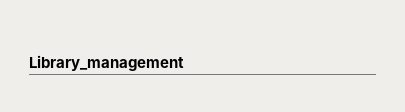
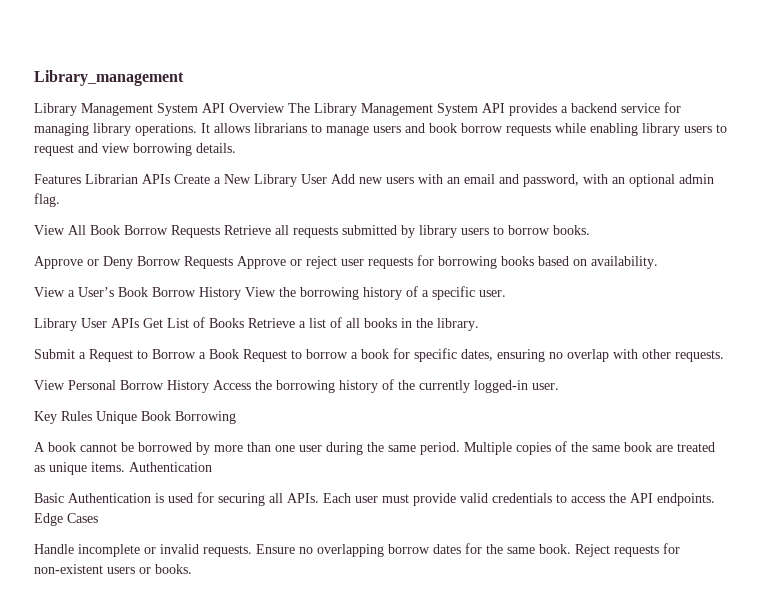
(184, 63) none -> [34,102,681,116] [34,123,727,136] [34,143,236,156] [34,174,714,187] [34,193,60,207] [34,225,590,238] [34,255,658,269] [34,286,506,300] [34,317,479,331] [34,348,724,362] [34,379,559,393] [34,411,236,424] [34,441,715,455] [34,462,212,475] [34,492,715,506] [34,513,98,526] [34,543,680,557] [34,564,192,574] // Library Management System API Overview The Library Management System API provides a backend service for managing library operations. It allows librarians to manage users and book borrow requests while enabling library users to request and view borrowing details. // Features Librarian APIs Create a New Library User Add new users with an email and password, with an optional admin flag. // View All Book Borrow Requests Retrieve all requests submitted by library users to borrow books. // Approve or Deny Borrow Requests Approve or reject user requests for borrowing books based on availability. // View a User’s Book Borrow History View the borrowing history of a specific user. // Library User APIs Get List of Books Retrieve a list of all books in the library. // Submit a Request to Borrow a Book Request to borrow a book for specific dates, ensuring no overlap with other requests. // View Personal Borrow History Access the borrowing history of the currently logged-in user. // Key Rules Unique Book Borrowing // A book cannot be borrowed by more than one user during the same period. Multiple copies of the same book are treated as unique items. Authentication // Basic Authentication is used for securing all APIs. Each user must provide valid credentials to access the API endpoints. Edge Cases // Handle incomplete or invalid requests. Ensure no overlapping borrow dates for the same book. Reject requests for non-existent users or books.

